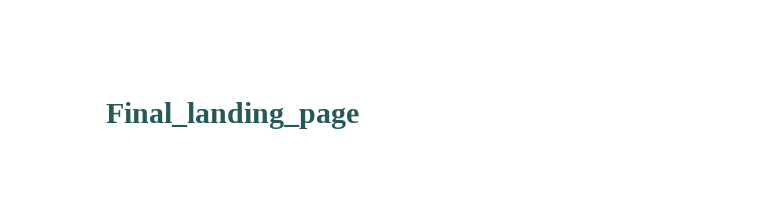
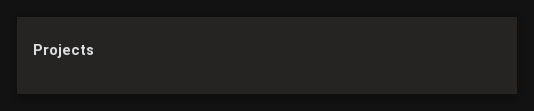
[106,102,359,129] Final_landing_page -> [33,44,94,58] Projects

